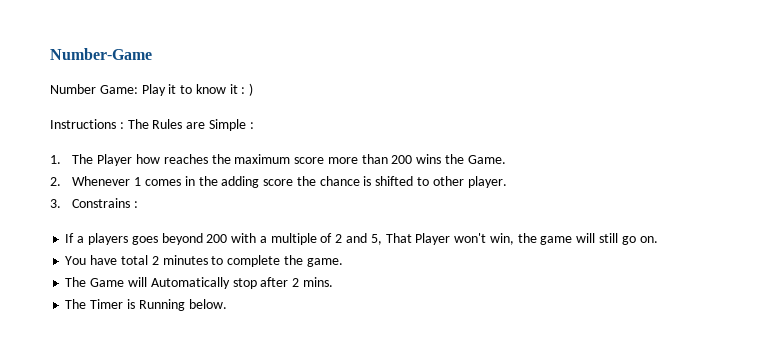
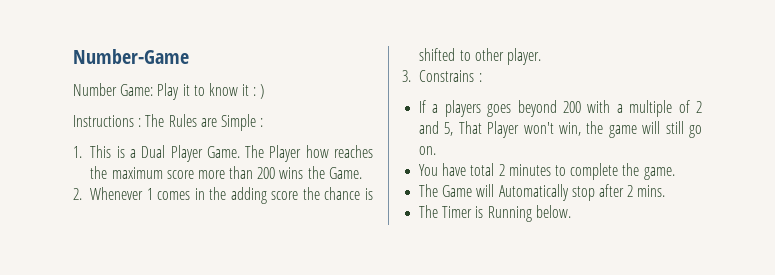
(61, 159) none -> [90,145,240,162] This is a Dual Player Game.

